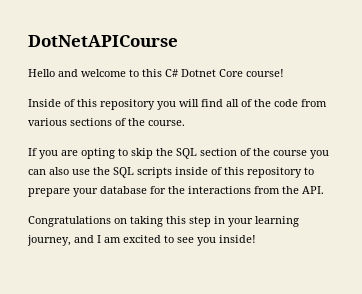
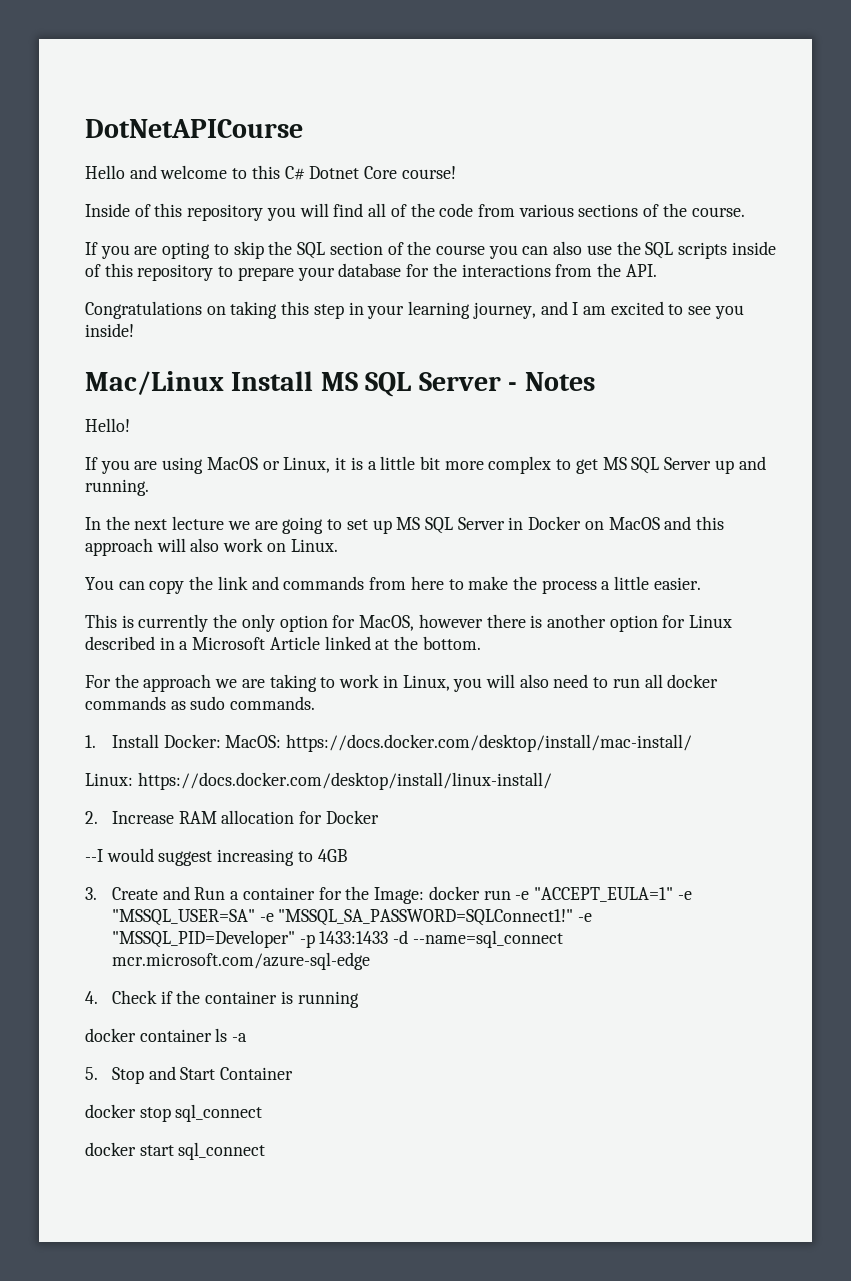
(256, 239) none -> [85,371,595,397] [85,418,130,432] [85,456,766,474] [85,479,149,496] [85,516,725,534] [85,538,338,556] [85,576,701,594] [85,614,733,632] [85,636,481,650] [85,674,719,692] [85,696,316,710] [85,734,693,752] [85,772,552,790] [85,810,379,824] [85,848,347,866] [85,886,692,904] [111,909,593,926] [111,930,563,948] [111,952,370,970] [85,990,359,1008] [85,1028,248,1042] [85,1066,294,1084] [85,1104,263,1122] [85,1142,266,1160] // Mac/Linux Install MS SQL Server - Notes // Hello! // If you are using MacOS or Linux, it is a little bit more complex to get MS SQL Server up and running. // In the next lecture we are going to set up MS SQL Server in Docker on MacOS and this approach will also work on Linux. // You can copy the link and commands from here to make the process a little easier. // This is currently the only option for MacOS, however there is another option for Linux described in a Microsoft Article linked at the bottom. // For the approach we are taking to work in Linux, you will also need to run all docker commands as sudo commands. // 1. Install Docker: MacOS: https://docs.docker.com/desktop/install/mac-install/ // Linux: https://docs.docker.com/desktop/install/linux-install/ // 2. Increase RAM allocation for Docker // --I would suggest increasing to 4GB // 3. Create and Run a container for the Image: docker run -e "ACCEPT_EULA=1" -e "MSSQL_USER=SA" -e "MSSQL_SA_PASSWORD=SQLConnect1!" -e "MSSQL_PID=Developer" -p 1433:1433 -d --name=sql_connect mcr.microsoft.com/azure-sql-edge // 4. Check if the container is running // docker container ls -a // 5. Stop and Start Container // docker stop sql_connect // docker start sql_connect

